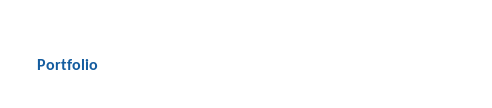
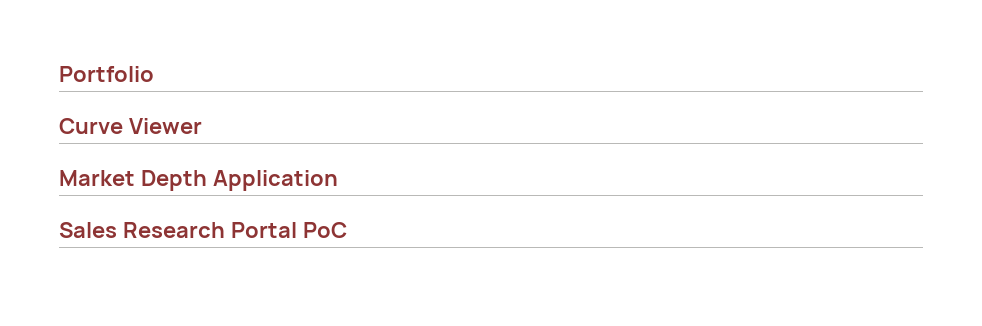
(98, 64) none -> [59,118,202,134] [59,170,338,191] [59,222,347,238] // Curve Viewer // Market Depth Application // Sales Research Portal PoC

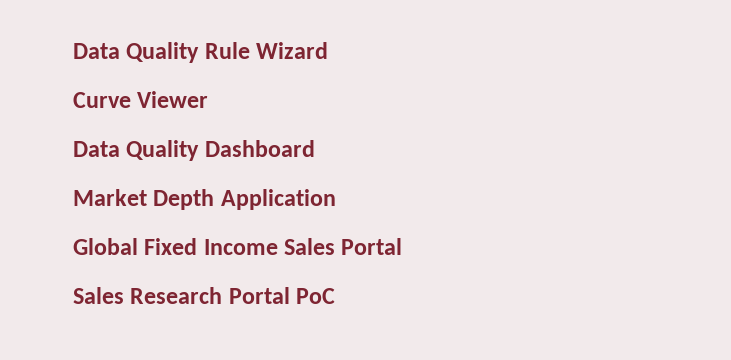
[59,66,154,82] Portfolio -> [73,42,329,63] Data Quality Rule Wizard
(202, 126) none -> [73,140,315,161] // Data Quality Dashboard
(338, 180) none -> [73,238,403,255] // Global Fixed Income Sales Portal

